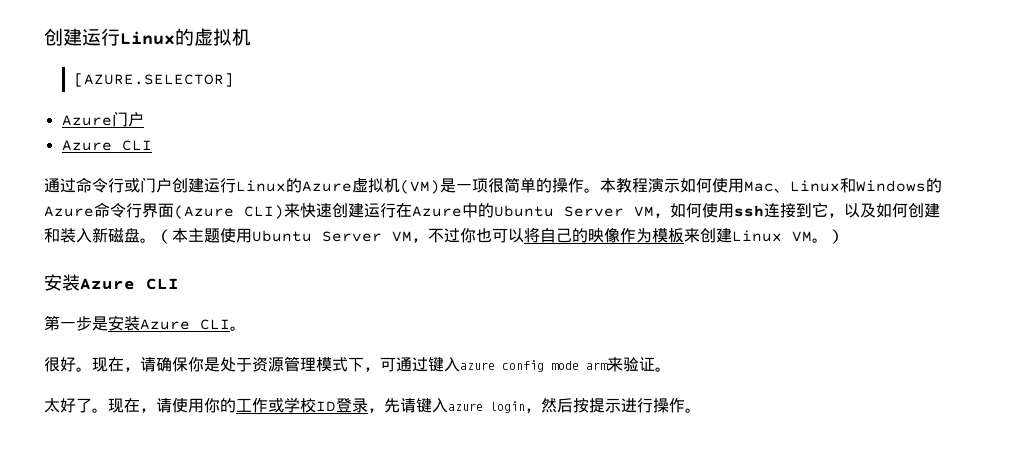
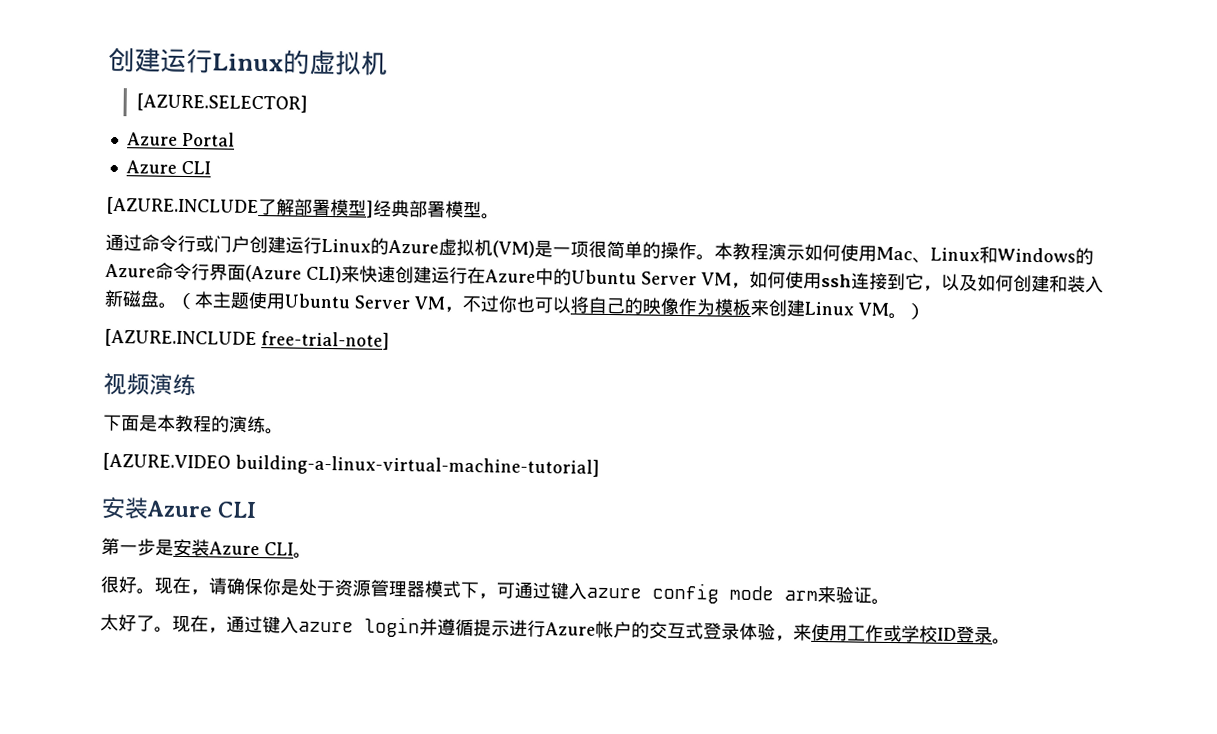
[111,111,144,127] [61,140,152,151] 门户 // Azure CLI -> [181,131,235,147] [125,160,211,175] [106,196,500,220] Portal // Azure CLI // [AZURE.INCLUDE了解部署模型]经典部署模型。
(844, 236) none -> [104,328,390,350] [103,372,196,396] [103,414,284,435] [102,452,600,478] // [AZURE.INCLUDE free-trial-note] // 视频演练 // 下面是本教程的演练。 // [AZURE.VIDEO building-a-linux-virtual-machine-tutorial]
(316, 364) none -> [406,580,425,598] 器
[156,398,236,413] 请使用你的 -> [226,615,848,642] 通过键入azure login并遵循提示进行Azure帐户的交互式登录体验，来使用
[368,398,685,413] ，先请键入azure login，然后按提示进行操作 -> (993, 635) none

